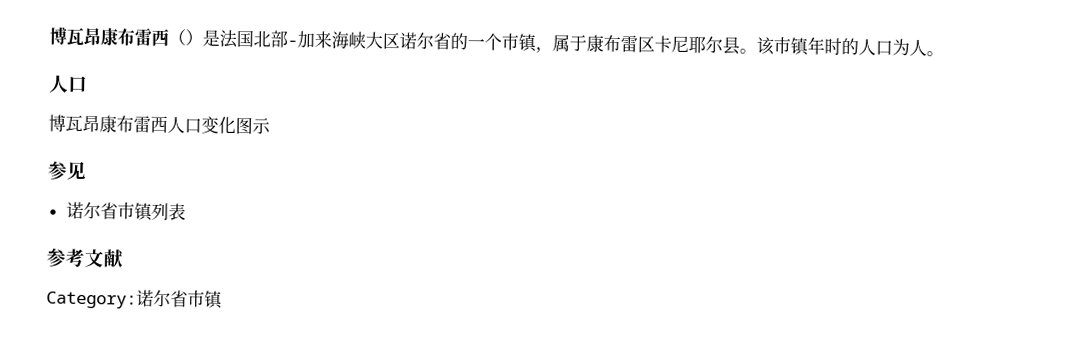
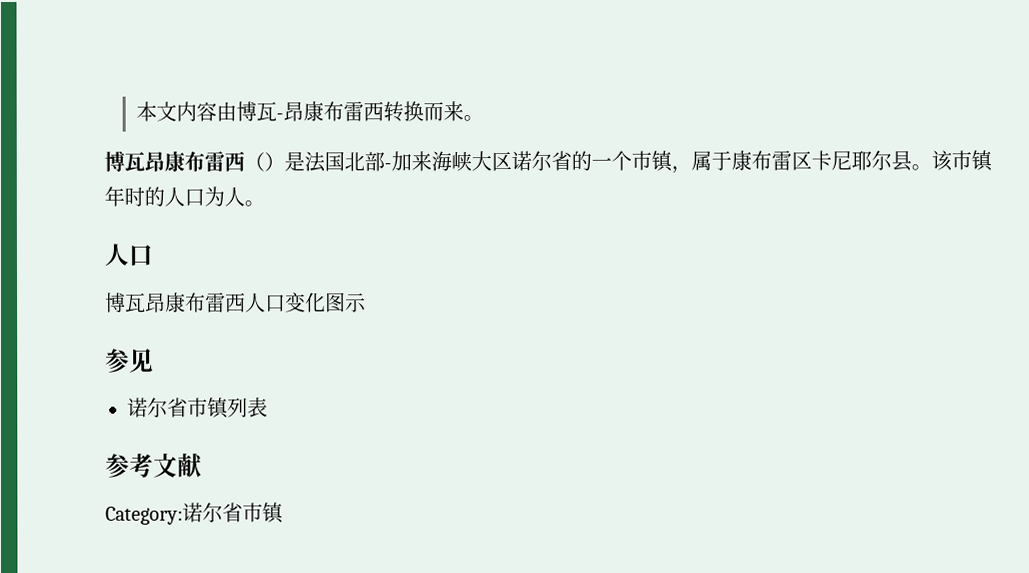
(49, 35) none -> [136,101,485,123] 本文内容由博瓦-昂康布雷西转换而来。 //

